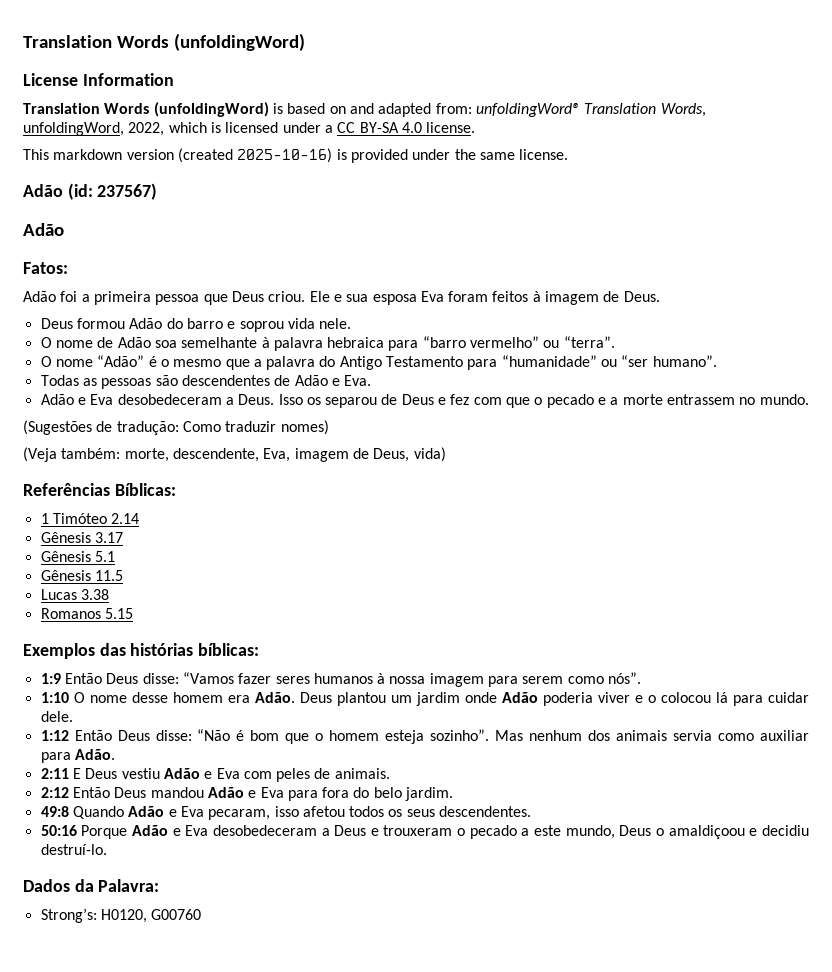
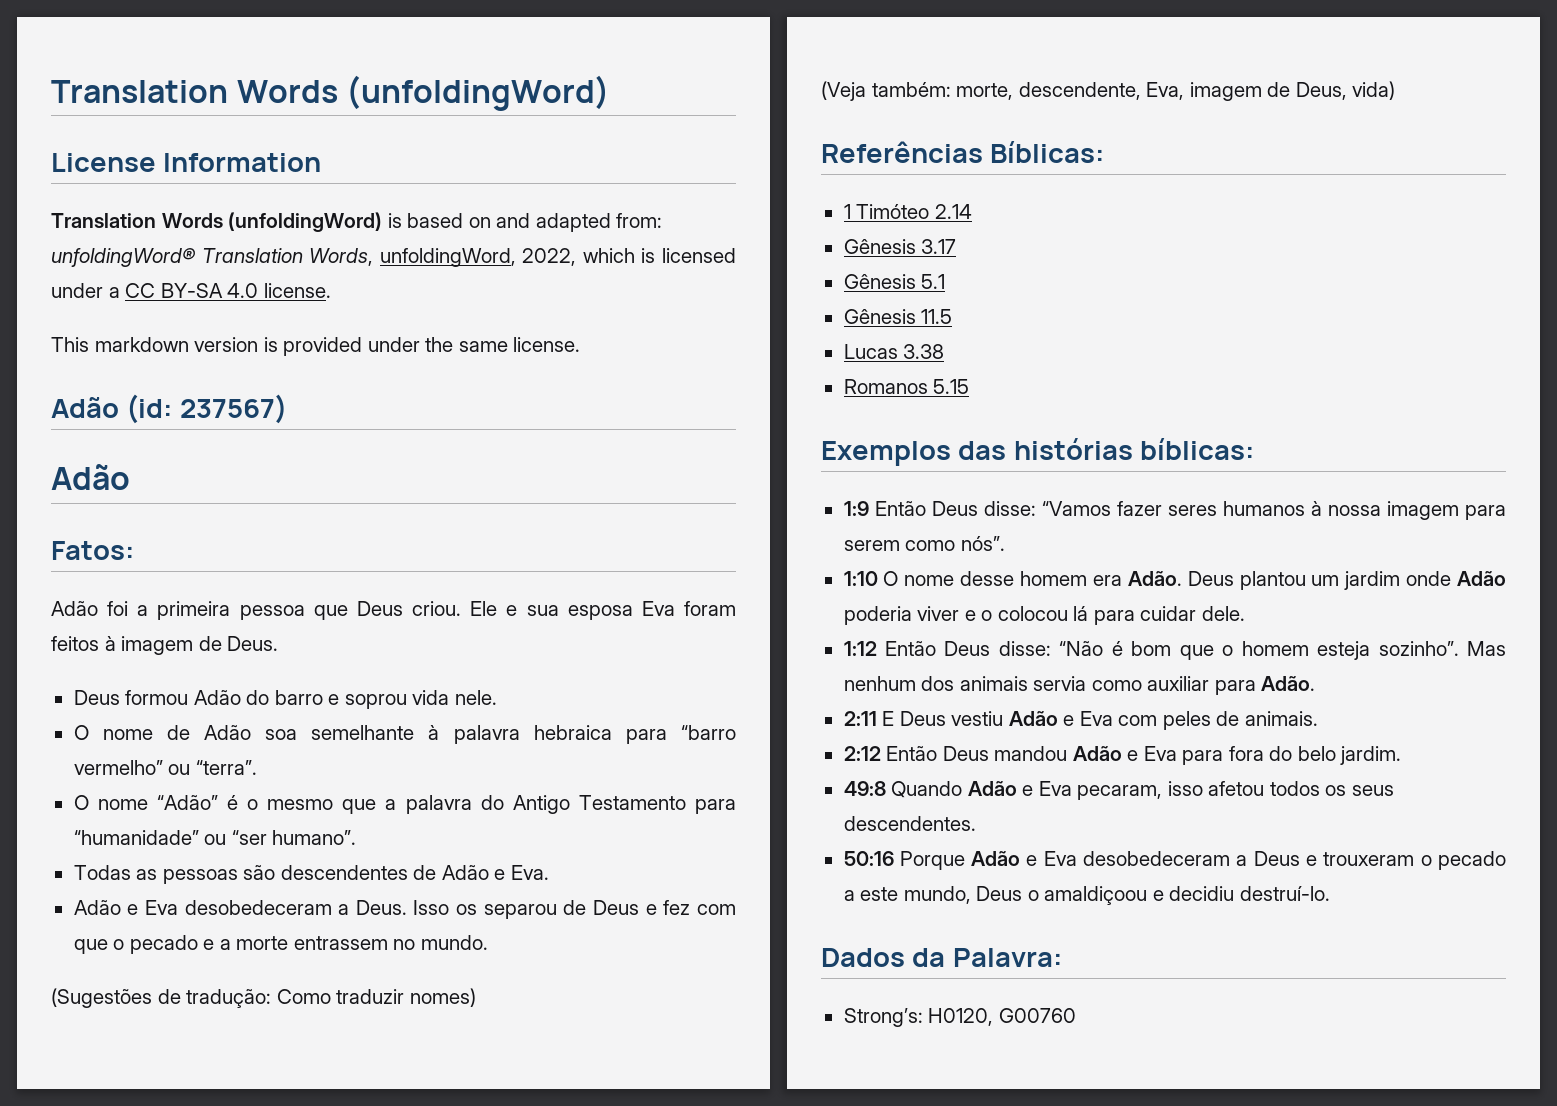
[177,148,333,163] (created 2025-10-16) -> (259, 344) none

